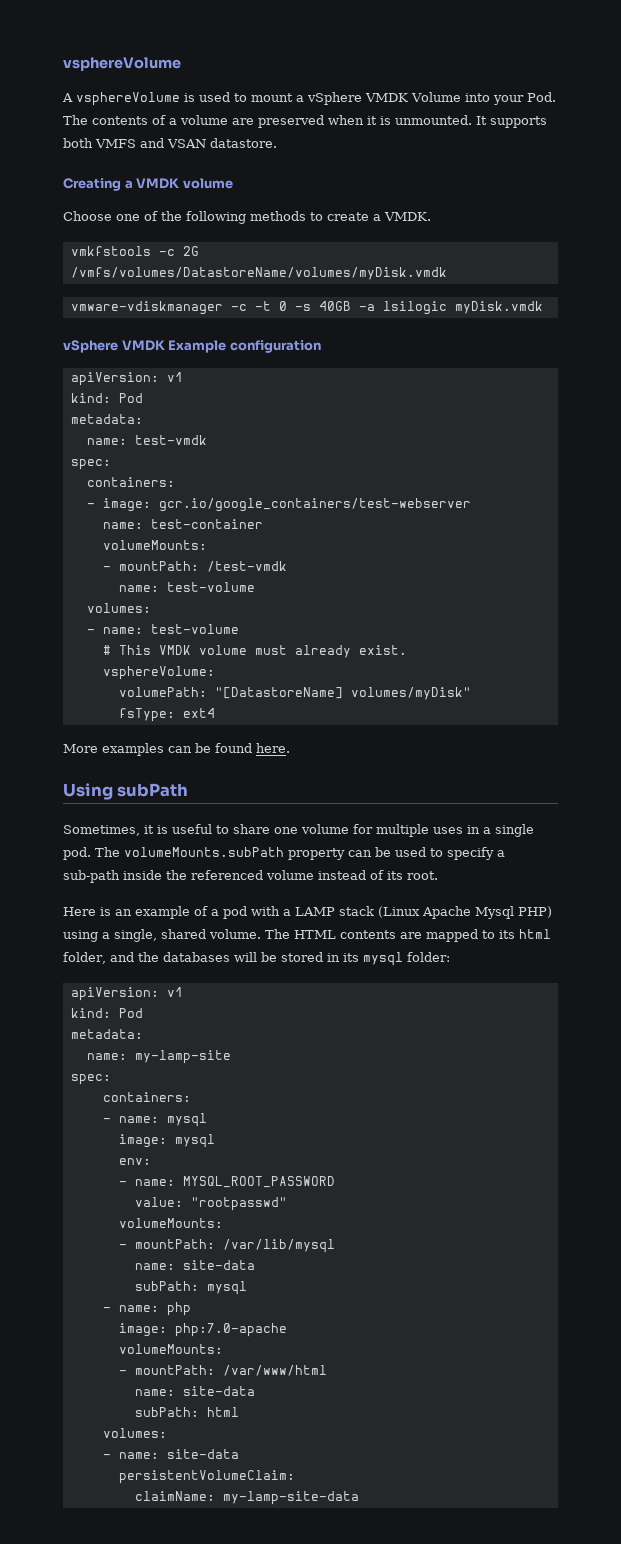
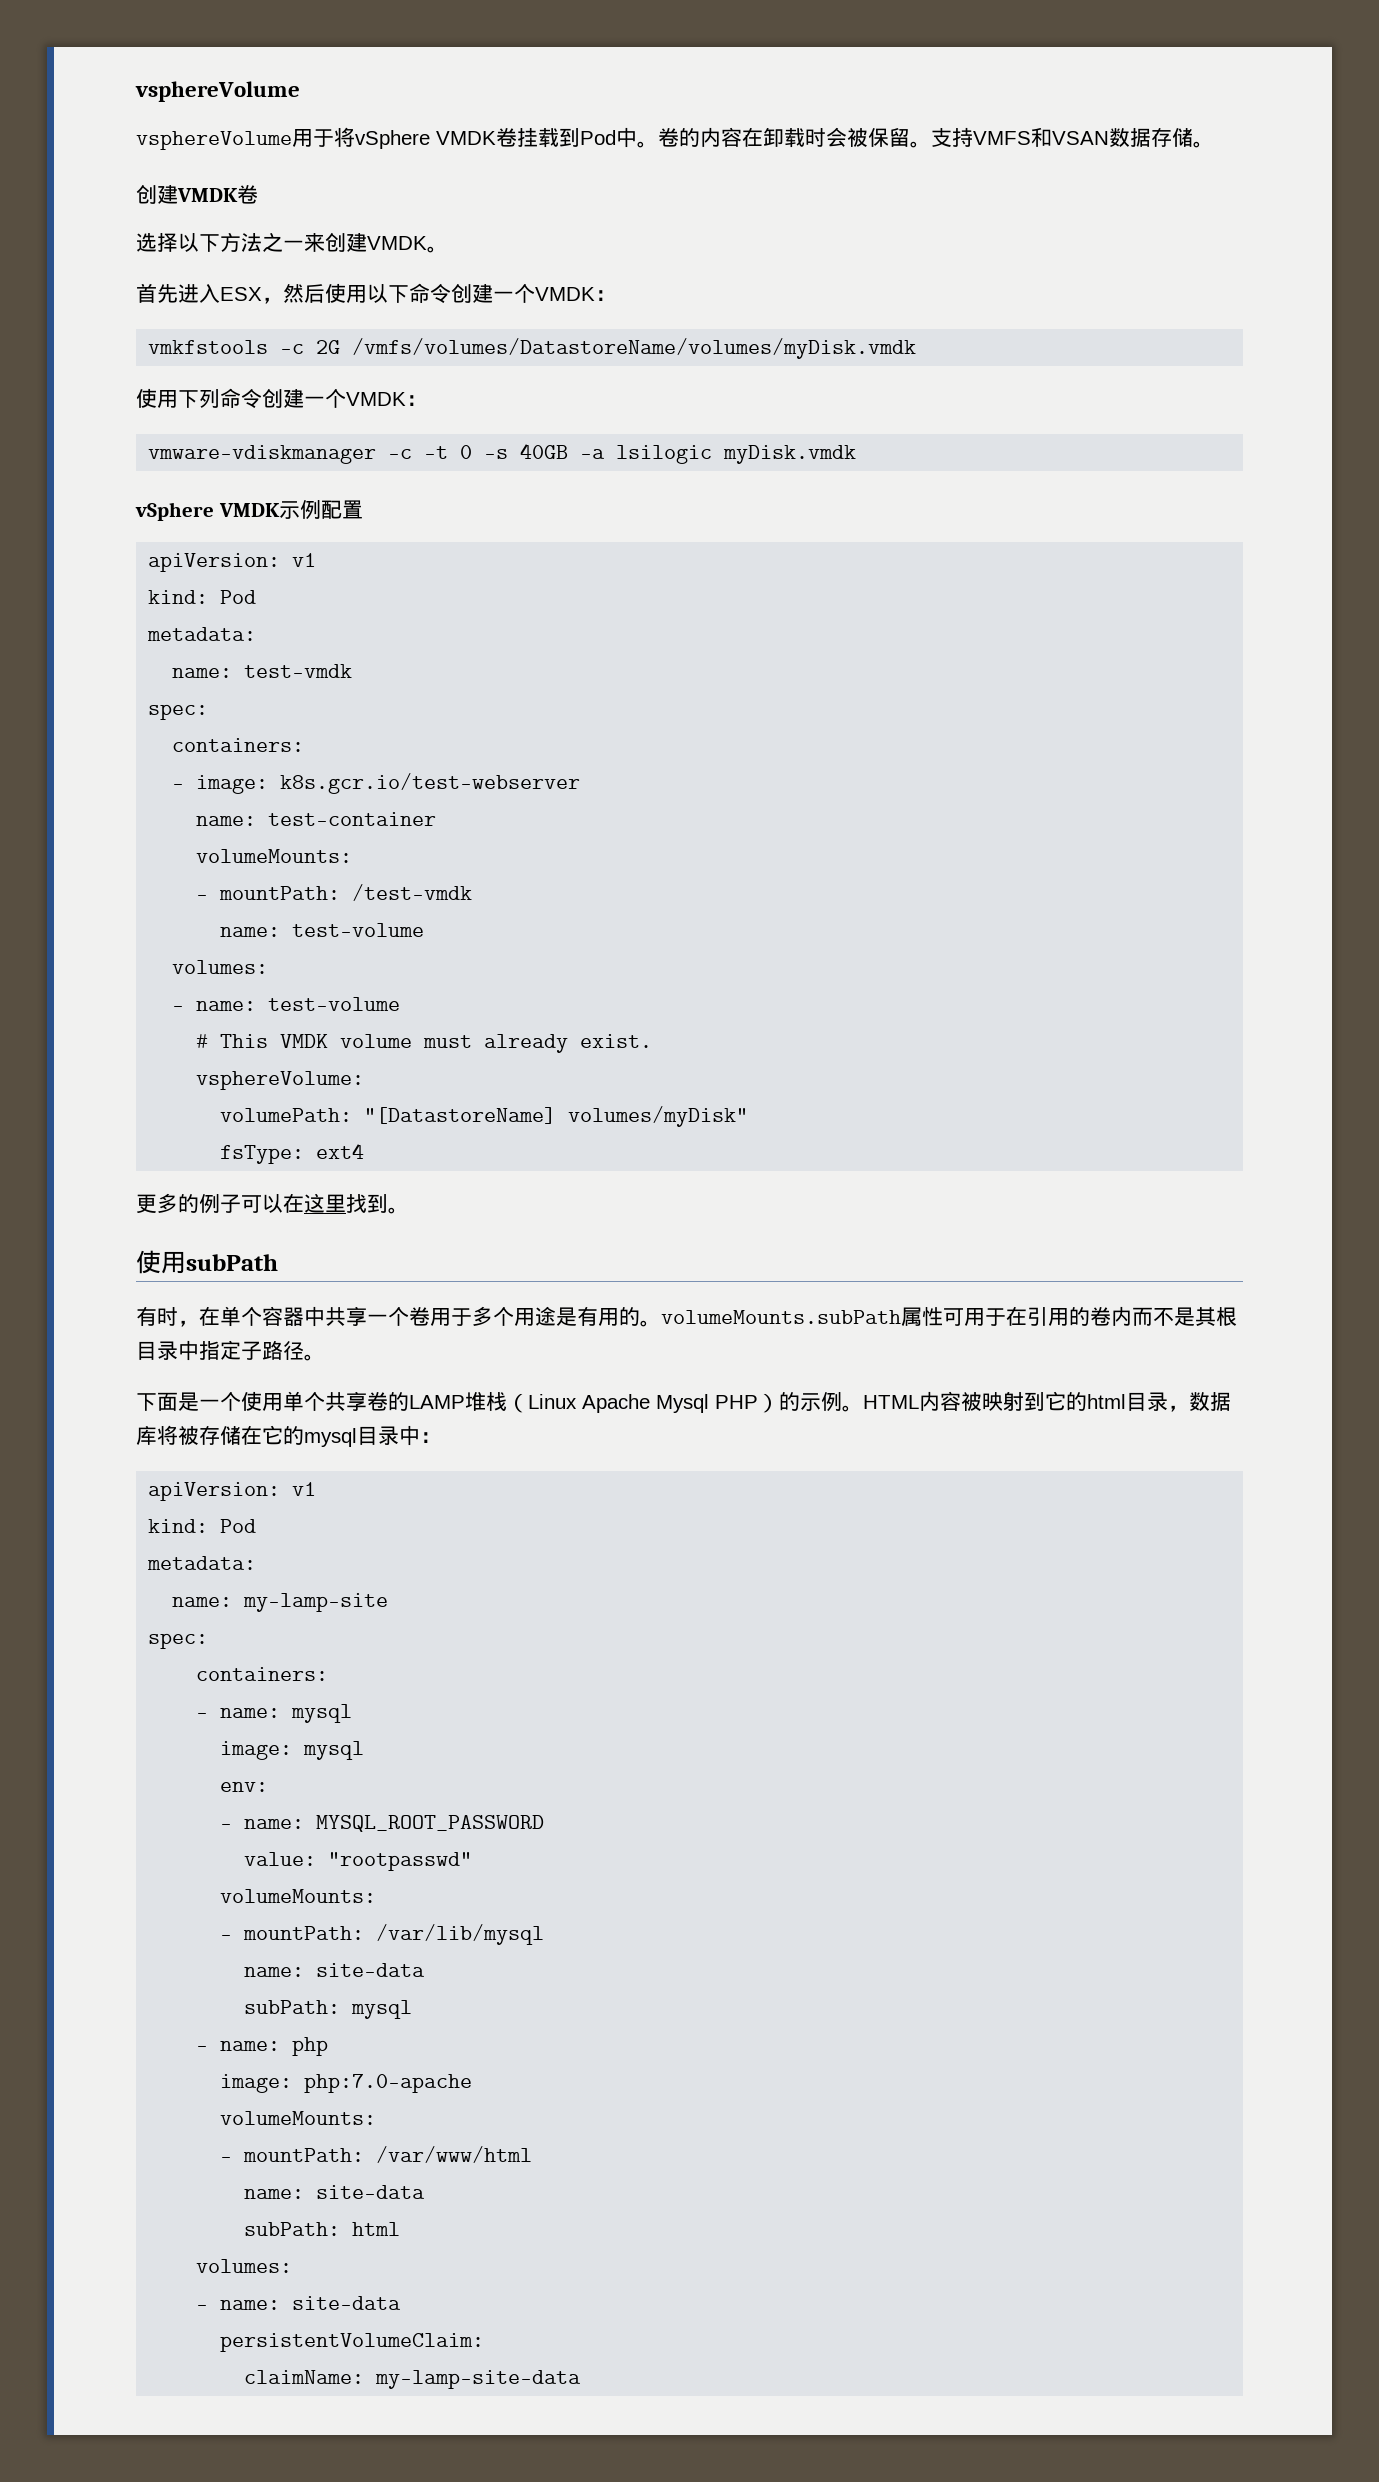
[62,92,556,106] [63,115,547,128] [63,138,277,148] [63,178,233,191] [63,211,431,224] [70,246,199,256] [70,267,447,280] A vsphereVolume is used to mount a vSphere VMDK Volume into your Pod. The contents of a volume are preserved when it is unmounted. It supports both VMFS and VSAN datastore. // Creating a VMDK volume // Choose one of the following methods to create a VMDK. // vmkfstools -c 2G /vmfs/volumes/DatastoreName/volumes/myDisk.vmdk -> [136,127,1214,150] [136,184,258,204] [136,232,448,253] [136,283,616,304] [148,338,917,359] [136,388,427,409] vsphereVolume用于将vSphere VMDK卷挂载到Pod中。卷的内容在卸载时会被保留。支持VMFS和VSAN数据存储。 // 创建VMDK卷 // 选择以下方法之一来创建VMDK。 // 首先进入ESX，然后使用以下命令创建一个VMDK： // vmkfstools -c 2G /vmfs/volumes/DatastoreName/volumes/myDisk.vmdk // 使用下列命令创建一个VMDK：
[168,340,321,353] Example configuration -> [278,500,363,520] 示例配置
[158,498,471,512] gcr.io/google_containers/test-webserver -> [280,773,581,794] k8s.gcr.io/test-webserver
[63,743,290,756] [63,783,189,800] [63,824,534,837] [63,847,505,860] [63,870,438,883] [63,906,552,919] [63,929,551,942] [63,952,450,966] More examples can be found here. // Using subPath // Sometimes, it is useful to share one volume for multiple uses in a single pod. The volumeMounts.subPath property can be used to specify a sub-path inside the referenced volume instead of its root. // Here is an example of a pod with a LAMP stack (Linux Apache Mysql PHP) using a single, shared volume. The HTML contents are mapped to its html folder, and the databases will be stored in its mysql folder: -> [136,1193,409,1214] [136,1250,278,1274] [136,1306,1237,1327] [136,1340,325,1361] [136,1391,1231,1413] [136,1425,441,1447] 更多的例子可以在这里找到。 // 使用subPath // 有时，在单个容器中共享一个卷用于多个用途是有用的。volumeMounts.subPath属性可用于在引用的卷内而不是其根目录中指定子路径。 // 下面是一个使用单个共享卷的LAMP堆栈（Linux Apache Mysql PHP）的示例。HTML内容被映射到它的html目录，数据库将被存储在它的mysql目录中：

